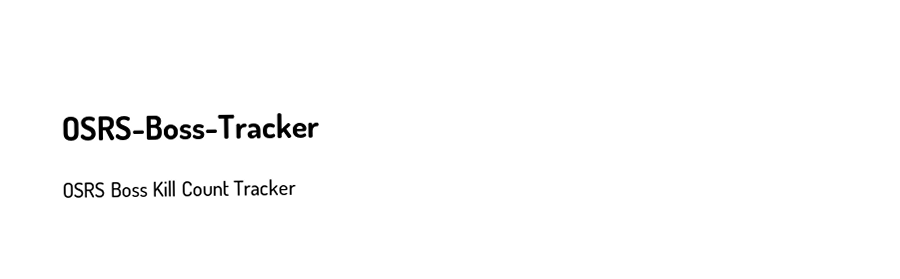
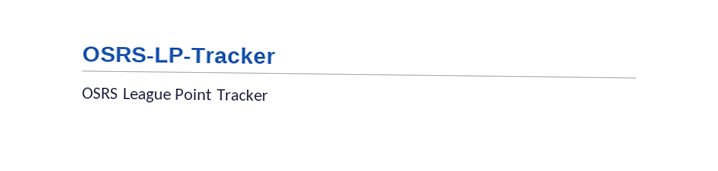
[61,112,319,141] OSRS-Boss-Tracker -> [82,45,276,64] OSRS-LP-Tracker
[109,180,229,198] Boss Kill Count -> [121,88,213,103] League Point

